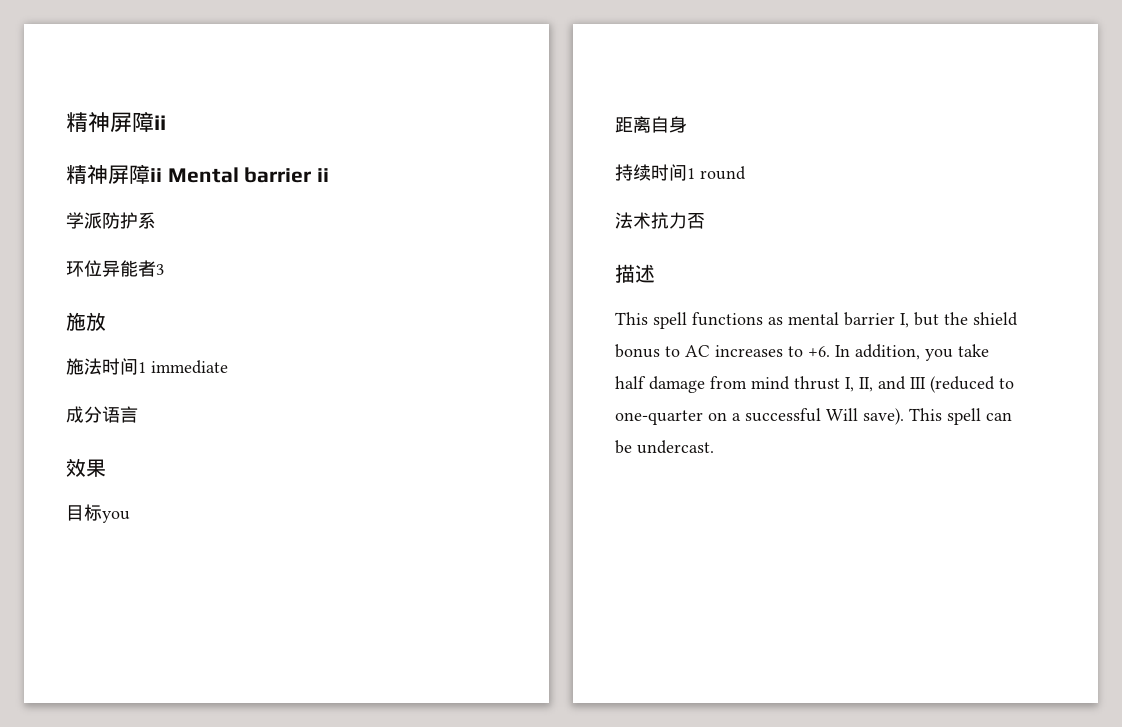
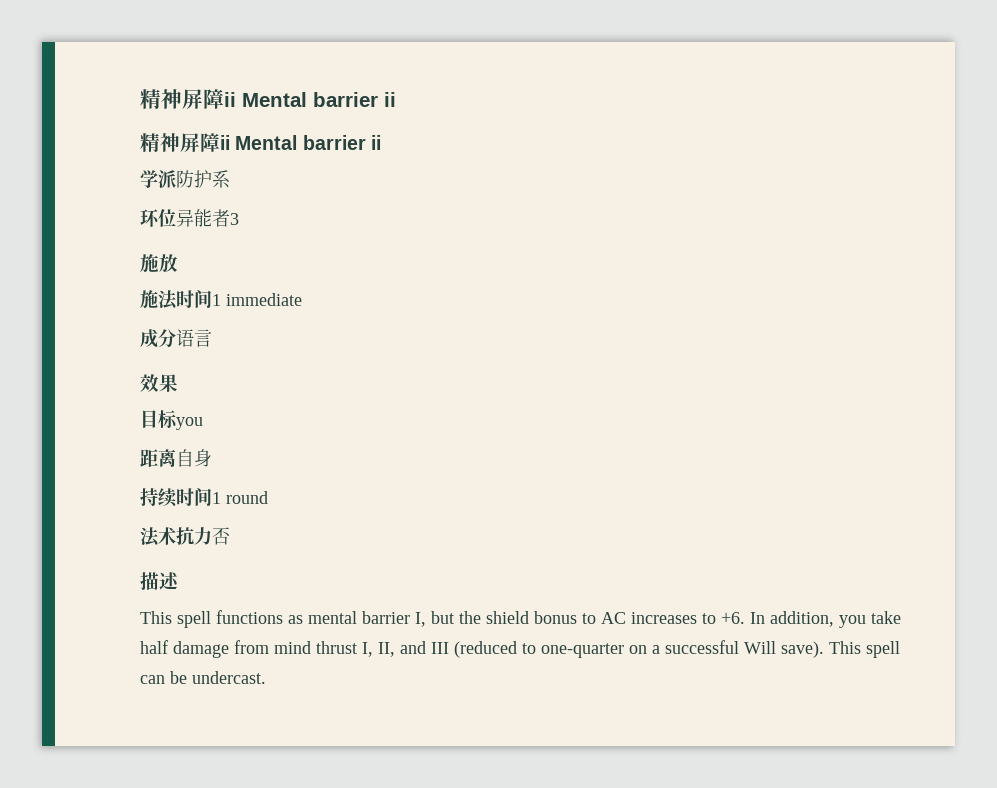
[66,112,166,133] 精神屏障ii -> [140,89,396,109] 精神屏障ii Mental barrier ii

